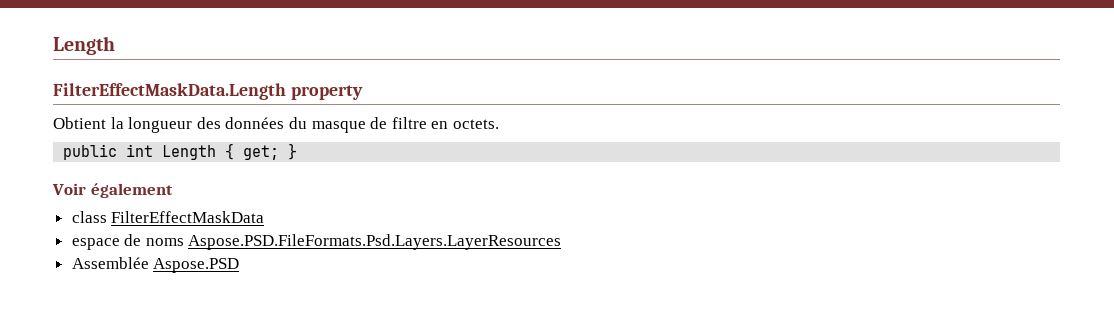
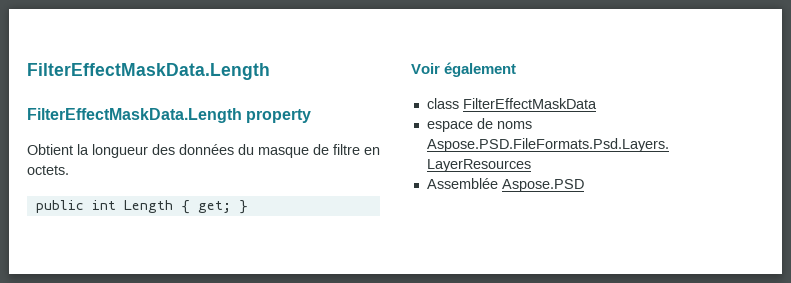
[53,36,115,55] Length -> [27,63,270,80] FilterEffectMaskData.Length

